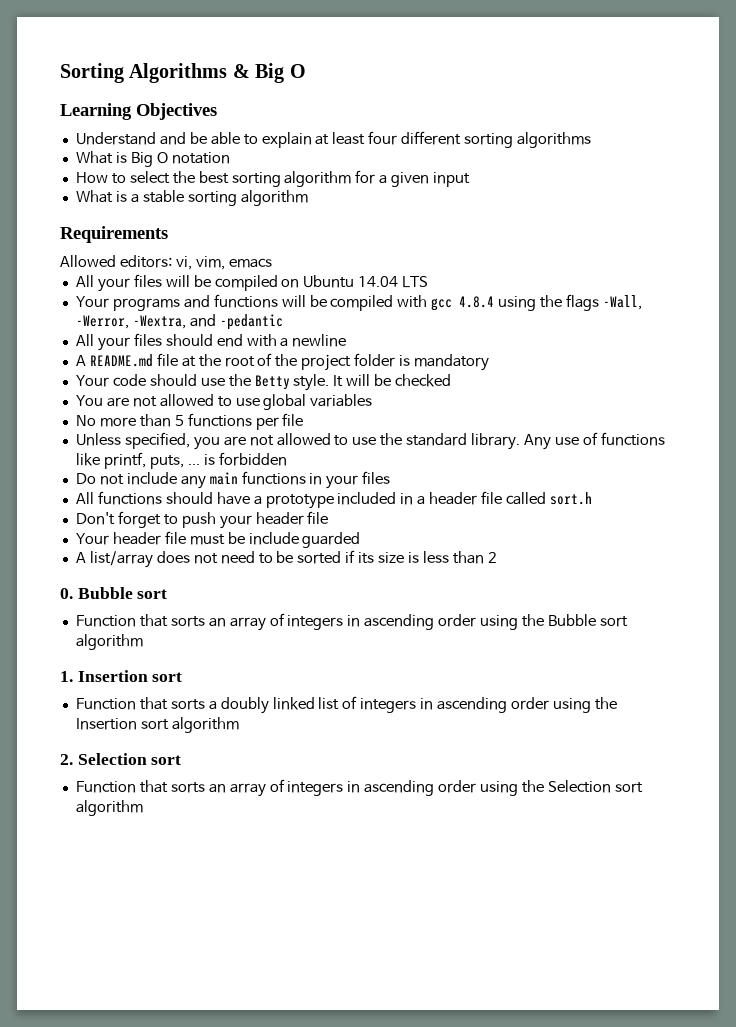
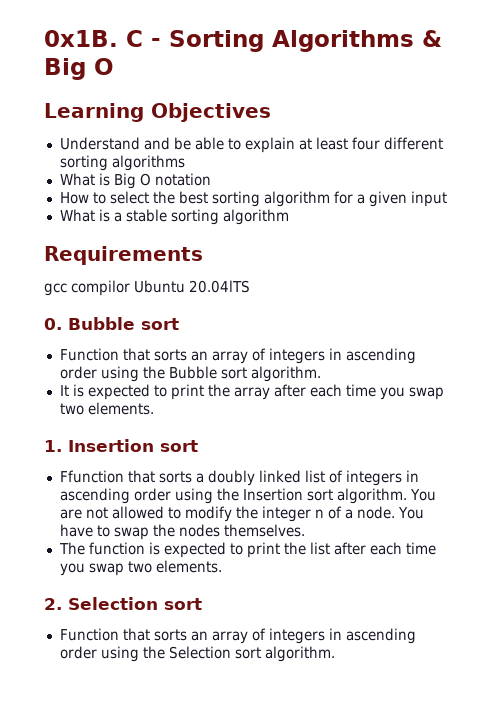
(60, 73) none -> [44,30,161,47] 0x1B. C -
[60,255,272,270] [75,274,429,292] [75,294,642,311] [75,314,283,330] [75,333,347,351] [75,353,490,371] [75,374,452,391] [75,394,373,410] [75,413,304,430] [75,432,665,450] [75,452,287,469] [75,471,391,489] [75,491,592,509] [75,511,329,529] [75,531,361,548] [75,550,497,568] Allowed editors: vi, vim, emacs // All your files will be compiled on Ubuntu 14.04 LTS // Your programs and functions will be compiled with gcc 4.8.4 using the flags -Wall, -Werror, -Wextra, and -pedantic // All your files should end with a newline // A README.md file at the root of the project folder is mandatory // Your code should use the Betty style. It will be checked // You are not allowed to use global variables // No more than 5 functions per file // Unless specified, you are not allowed to use the standard library. Any use of functions like printf, puts, ... is forbidden // Do not include any main functions in your files // All functions should have a prototype included in a header file called sort.h // Don't forget to push your header file // Your header file must be include guarded // A list/array does not need to be sorted if its size is less than 2 -> [44,280,250,296] gcc compilor Ubuntu 20.04lTS
[75,634,143,650] algorithm -> [250,366,321,382] [59,384,444,400] [59,402,154,415] algorithm. // It is expected to print the array after each time you swap two elements.
[75,698,136,710] Function -> [59,470,124,483] Ffunction
[171,717,239,733] algorithm -> [336,488,436,504] [59,506,424,522] [59,524,305,540] [58,542,436,558] [59,560,222,576] algorithm. You are not allowed to modify the integer n of a node. You have to swap the nodes themselves. // The function is expected to print the list after each time you swap two elements.
[75,800,143,816] algorithm -> [264,646,335,662] algorithm.

